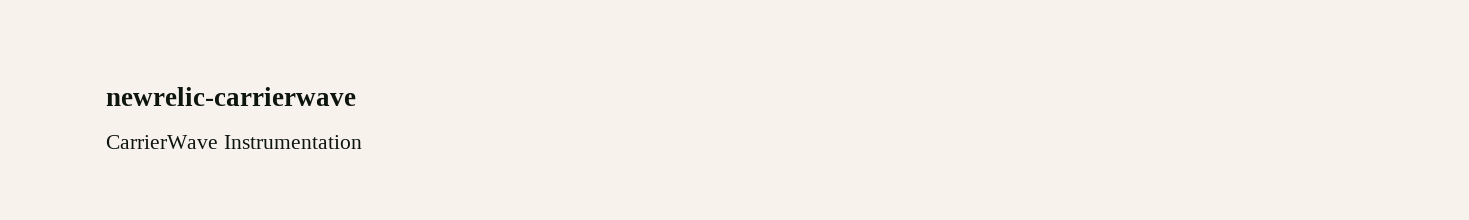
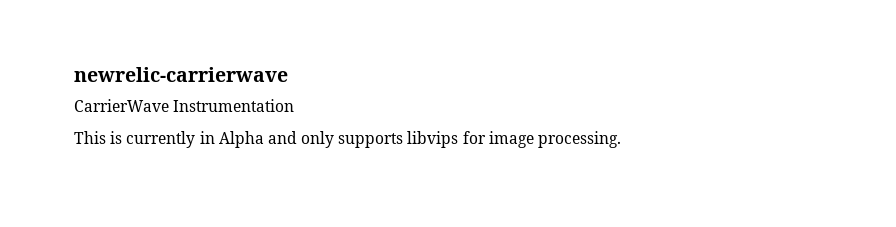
(362, 142) none -> [74,131,622,148] // This is currently in Alpha and only supports libvips for image processing.

